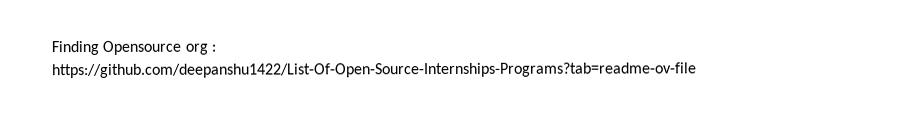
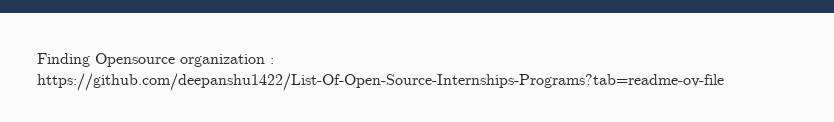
[184,43,208,55] org -> [180,54,265,67] organization

